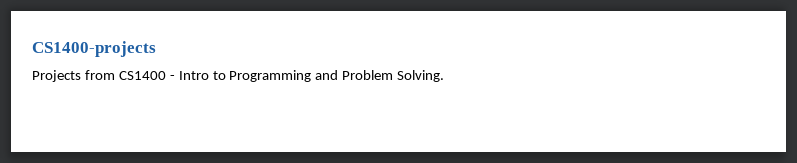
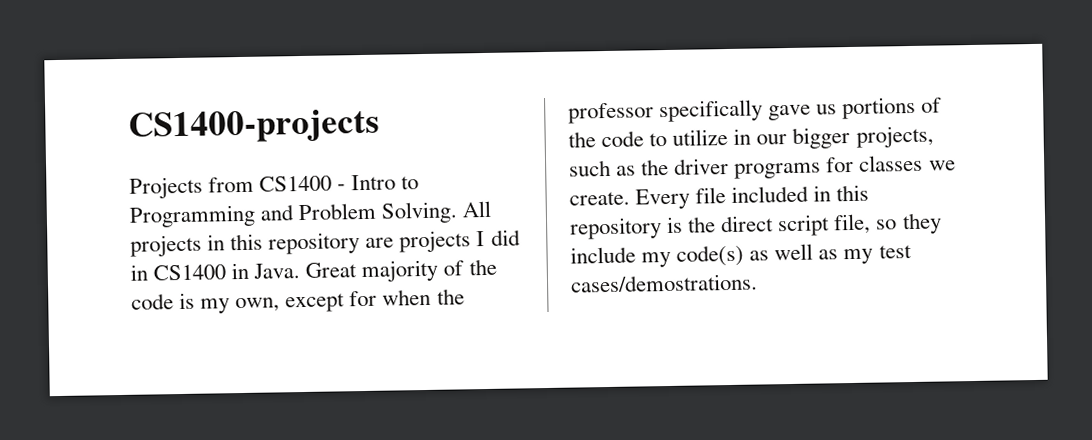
(445, 76) none -> [462,200,492,218] [130,229,521,257] [130,258,497,283] [131,288,465,314] [568,96,943,124] [568,125,934,149] [569,154,956,179] [569,184,870,210] [569,212,942,240] [570,243,912,268] [570,273,758,293] All projects in this repository are projects I did in CS1400 in Java. Great majority of the code is my own, except for when the professor specifically gave us portions of the code to utilize in our bigger projects, such as the driver programs for classes we create. Every file included in this repository is the direct script file, so they include my code(s) as well as my test cases/demostrations.

